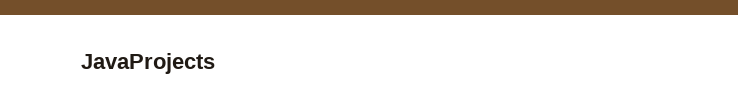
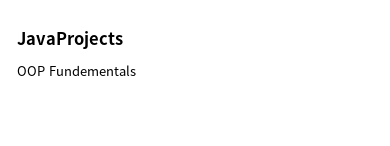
(215, 63) none -> [17,65,136,76] // OOP Fundementals

